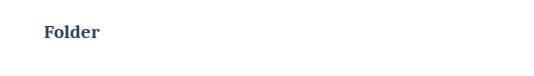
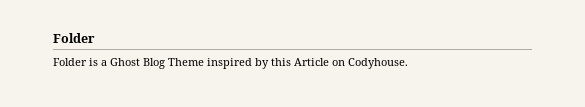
[44,25,100,38] Folder -> [53,33,95,43] [53,58,408,69] Folder // Folder is a Ghost Blog Theme inspired by this Article on Codyhouse.

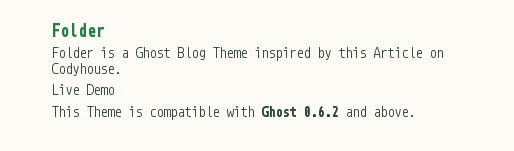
(408, 63) none -> [51,84,114,95] [51,105,415,120] // Live Demo // This Theme is compatible with Ghost 0.6.2 and above.

